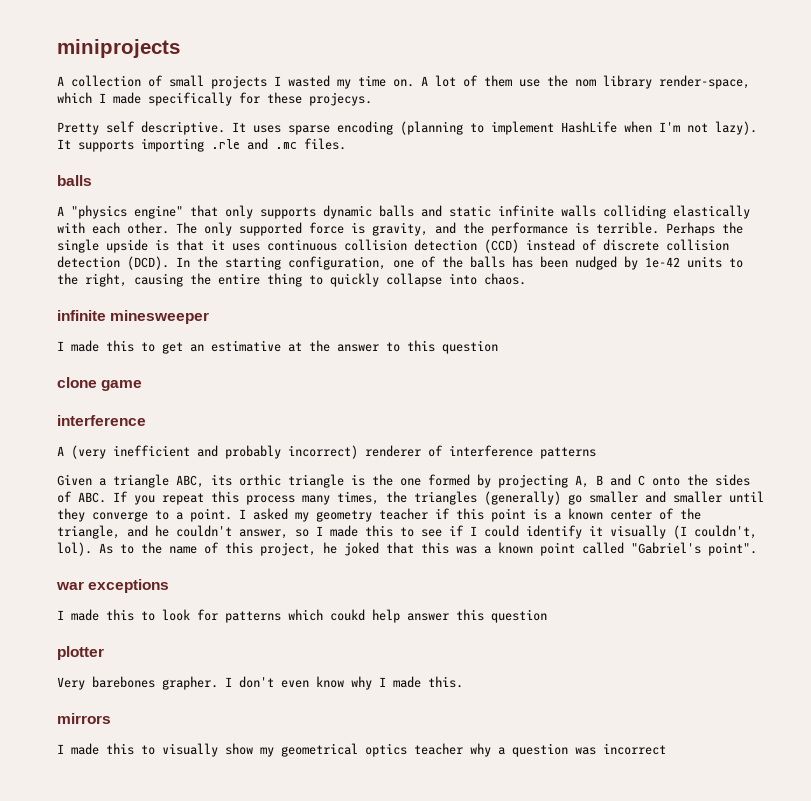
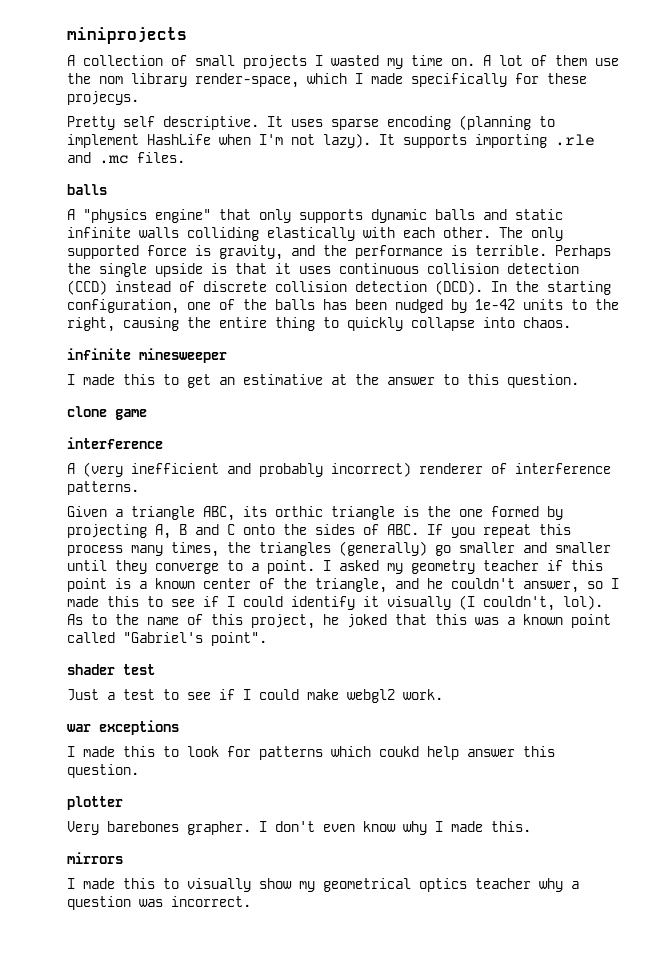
[442,340,498,354] question -> [507,374,579,388] question.
[540,447,596,459] patterns -> [67,481,139,495] patterns.
(757, 549) none -> [67,664,155,675] [67,689,443,703] // shader test // Just a test to see if I could make webgl2 work.
[491,609,547,623] question -> [67,764,139,778] question.
[603,743,666,755] incorrect -> [171,896,251,907] incorrect.

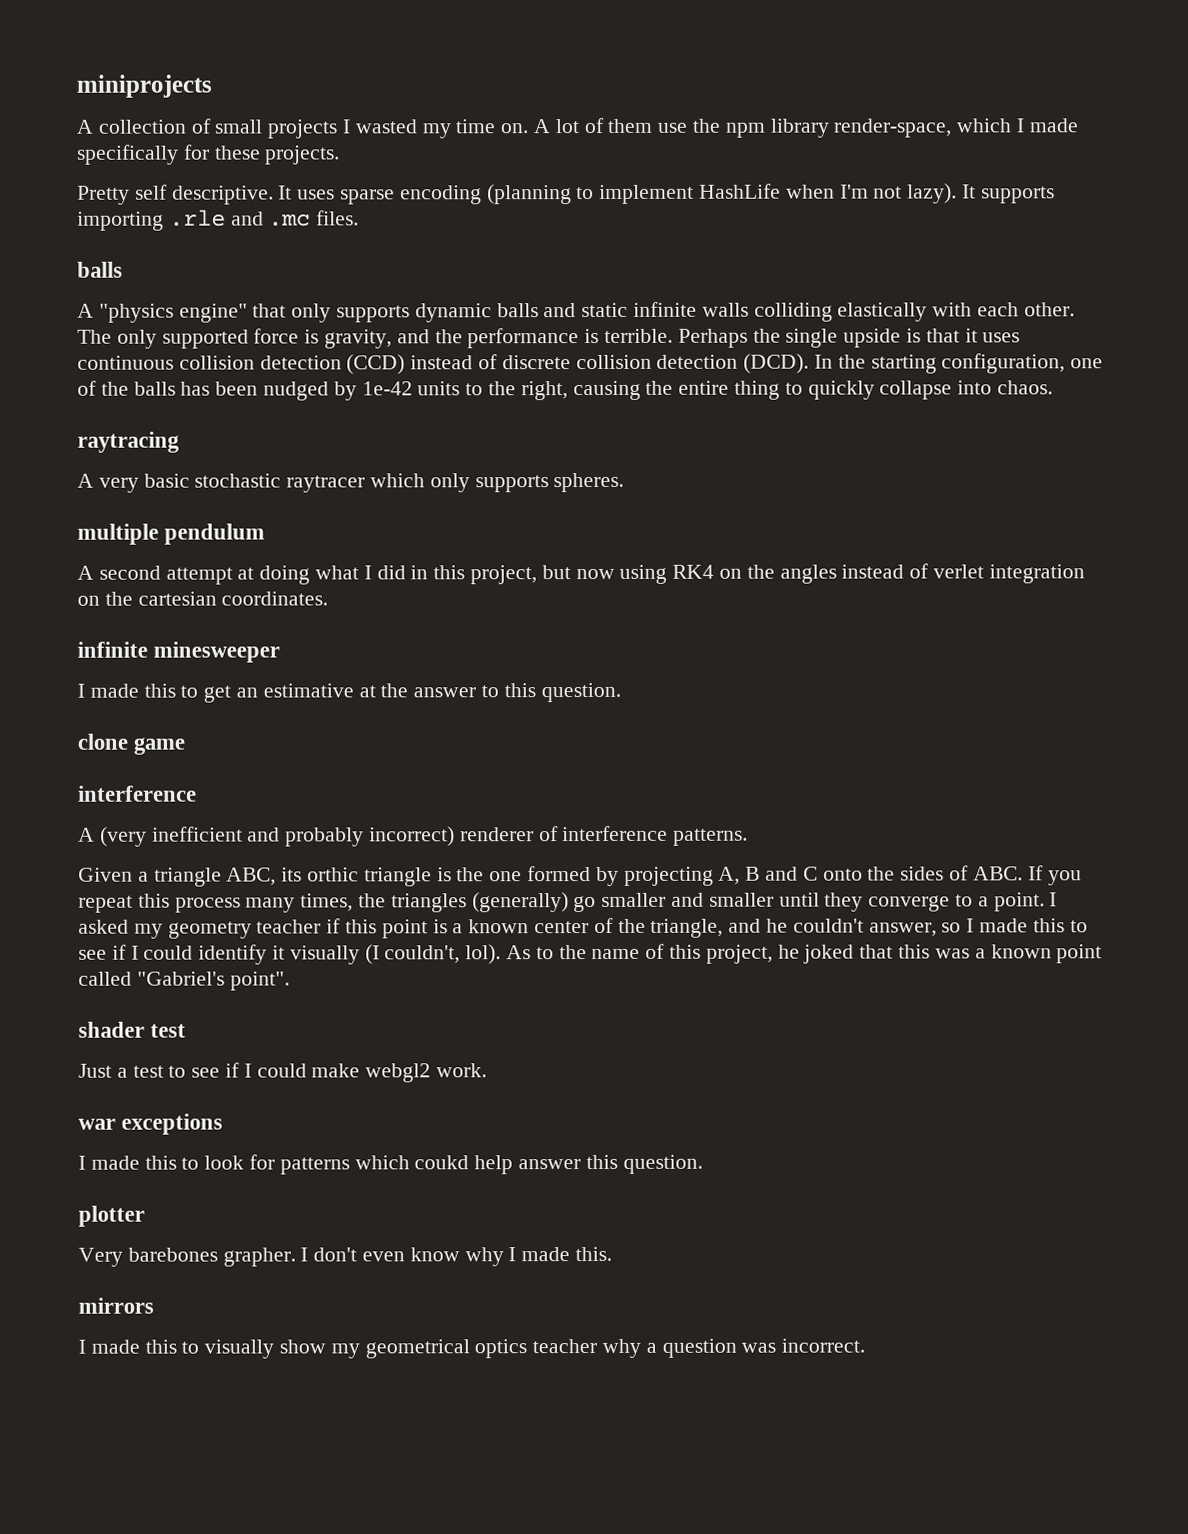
[99,76,123,84] nom -> [724,122,766,138] npm
[67,91,139,105] projecys. -> [265,145,341,165] projects.
(571, 322) none -> [77,431,180,453] [77,472,625,493] [77,523,266,545] [77,563,1085,585] [77,591,329,606] // raytracing // A very basic stochastic raytracer which only supports spheres. // multiple pendulum // A second attempt at doing what I did in this project, but now using RK4 on the angles instead of verlet integration on the cartesian coordinates.

